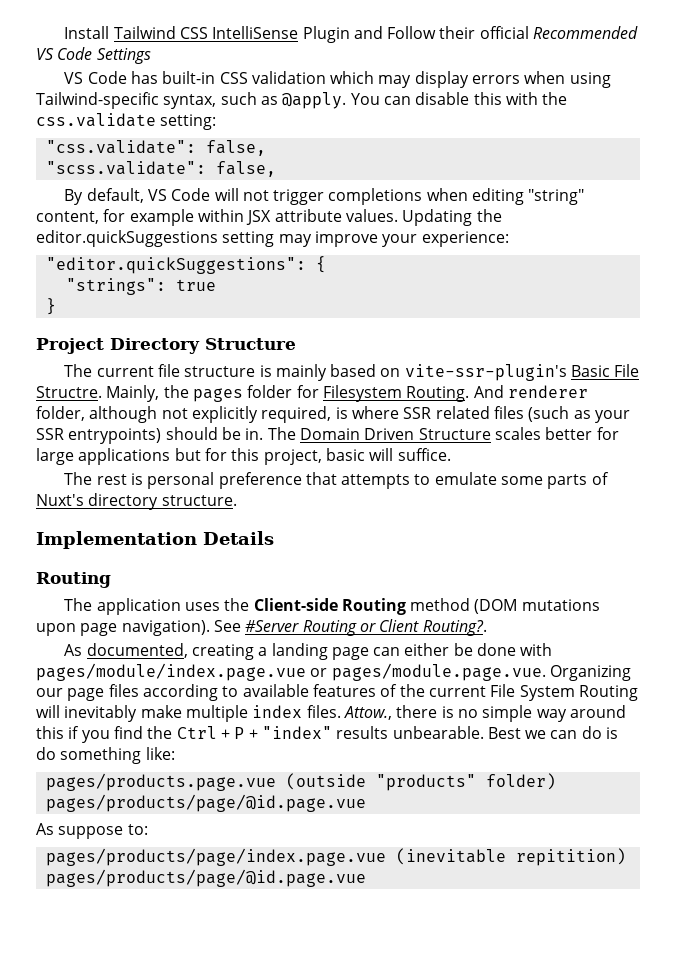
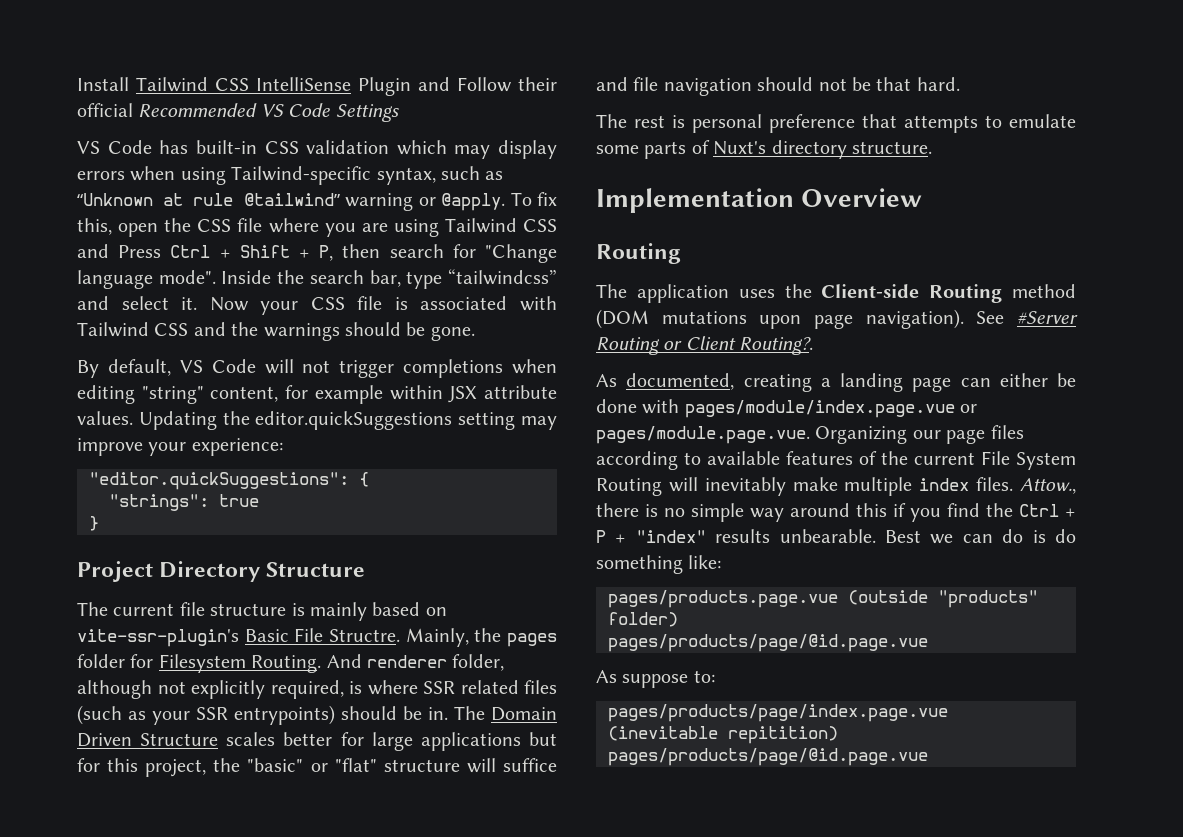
[282,92,568,109] [36,113,217,130] [45,140,266,156] [45,161,276,177] @apply. You can disable this with the css.validate setting: // "css.validate": false, // "scss.validate": false, -> [77,192,558,211] [77,218,557,237] [77,244,557,263] [77,269,557,289] [77,296,557,315] [77,322,475,341] “Unknown at rule @tailwind” warning or @apply. To fix this, open the CSS file where you are using Tailwind CSS and Press Ctrl + Shift + P, then search for "Change language mode". Inside the search bar, type “tailwindcss” and select it. Now your CSS file is associated with Tailwind CSS and the warnings should be gone.
[325,448,451,461] basic will suffice. -> [213,758,557,773] [596,77,960,96] the "basic" or "flat" structure will suffice and file navigation should not be that hard.
[203,531,274,545] Details -> [801,188,923,207] Overview

